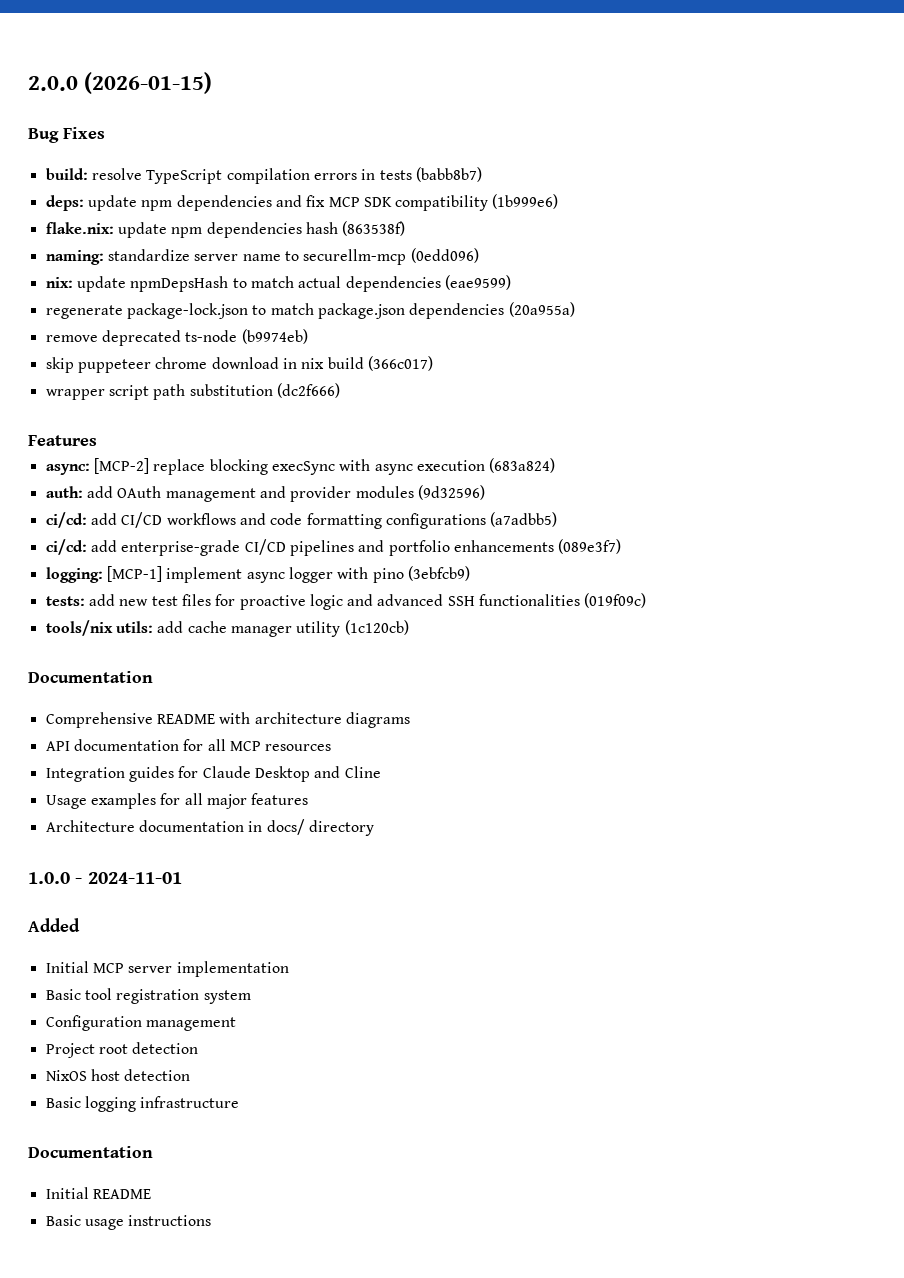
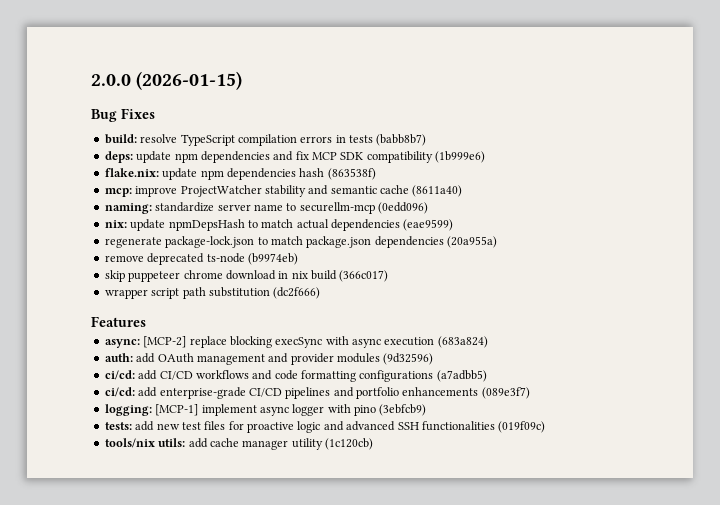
(406, 228) none -> [104,185,463,197] // mcp: improve ProjectWatcher stability and semantic cache (8611a40)
[28,671,153,683] [45,712,410,728] [45,739,332,751] [45,766,381,782] [45,793,309,809] [45,819,374,836] [28,872,182,884] [28,918,80,932] [45,961,289,977] [45,988,251,1004] [45,1015,236,1031] [45,1042,199,1058] [45,1069,191,1081] [45,1096,240,1112] [28,1146,153,1158] [45,1187,151,1199] [45,1215,212,1230] // Documentation // Comprehensive README with architecture diagrams // API documentation for all MCP resources // Integration guides for Claude Desktop and Cline // Usage examples for all major features // Architecture documentation in docs/ directory // 1.0.0 - 2024-11-01 // Added // Initial MCP server implementation // Basic tool registration system // Configuration management // Project root detection // NixOS host detection // Basic logging infrastructure // Documentation // Initial README // Basic usage instructions -> (373, 444) none

